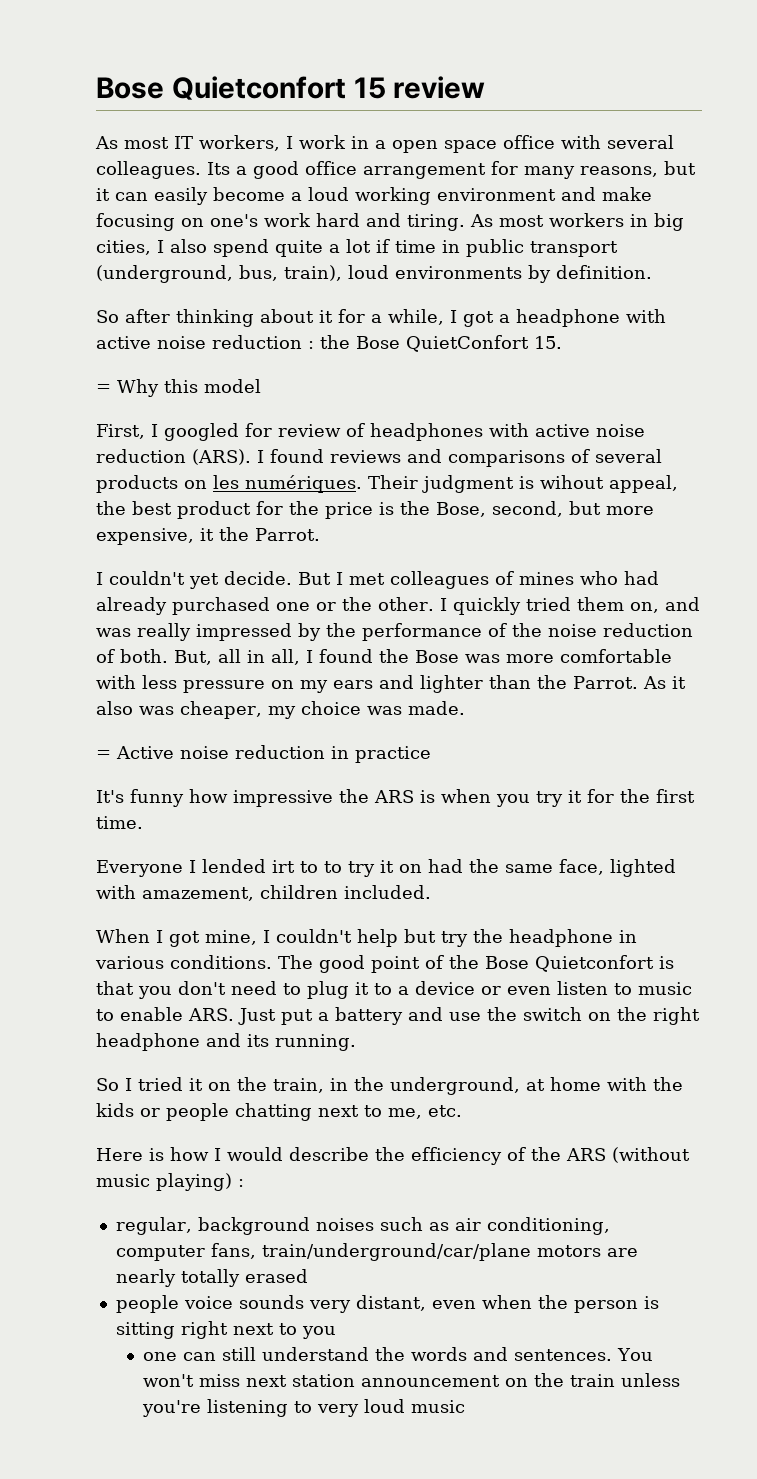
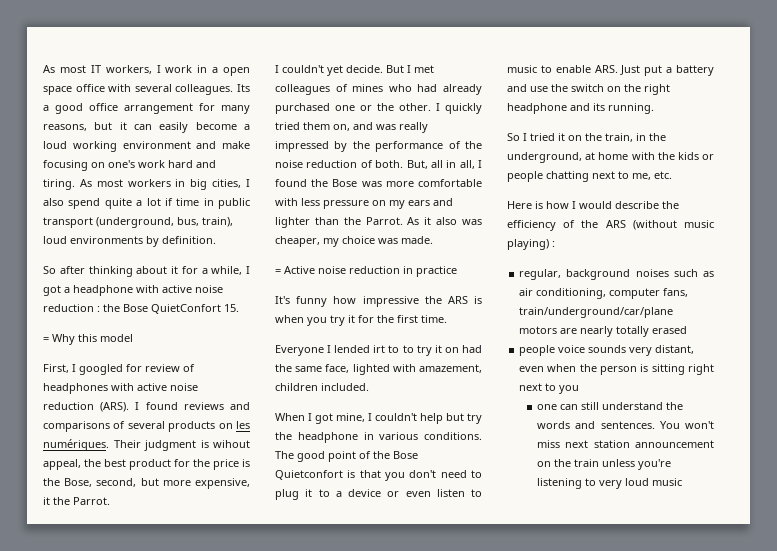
[96,76,486,100] Bose Quietconfort 15 review // -> (43, 69) none

